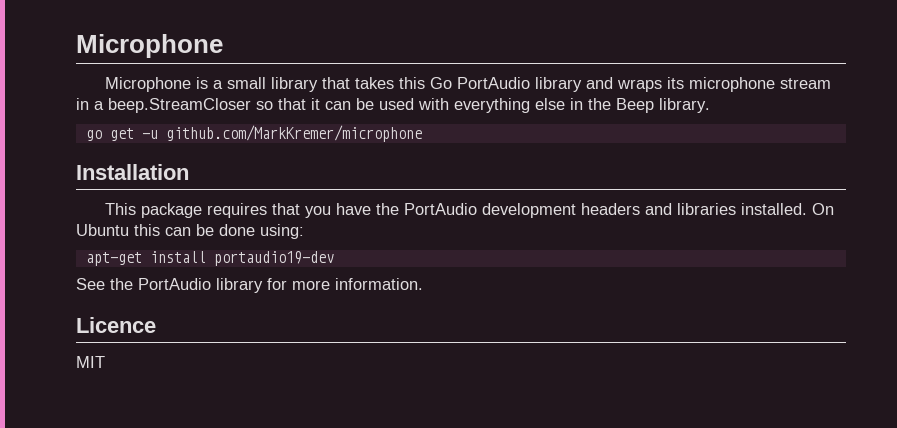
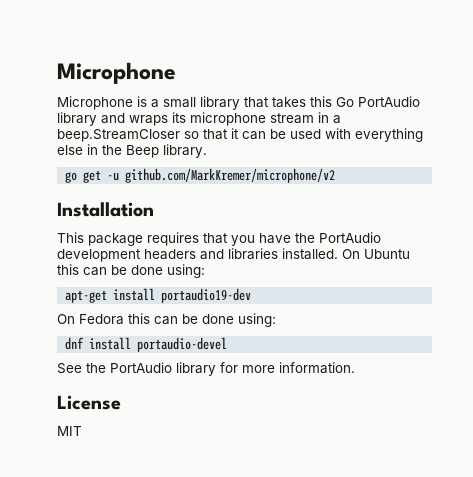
[165,125,422,142] github.com/MarkKremer/microphone -> [125,168,336,183] github.com/MarkKremer/microphone/v2
(334, 258) none -> [57,313,276,327] [65,337,228,352] // On Fedora this can be done using: // dnf install portaudio-devel
[76,317,156,333] Licence -> [57,395,121,410] License

